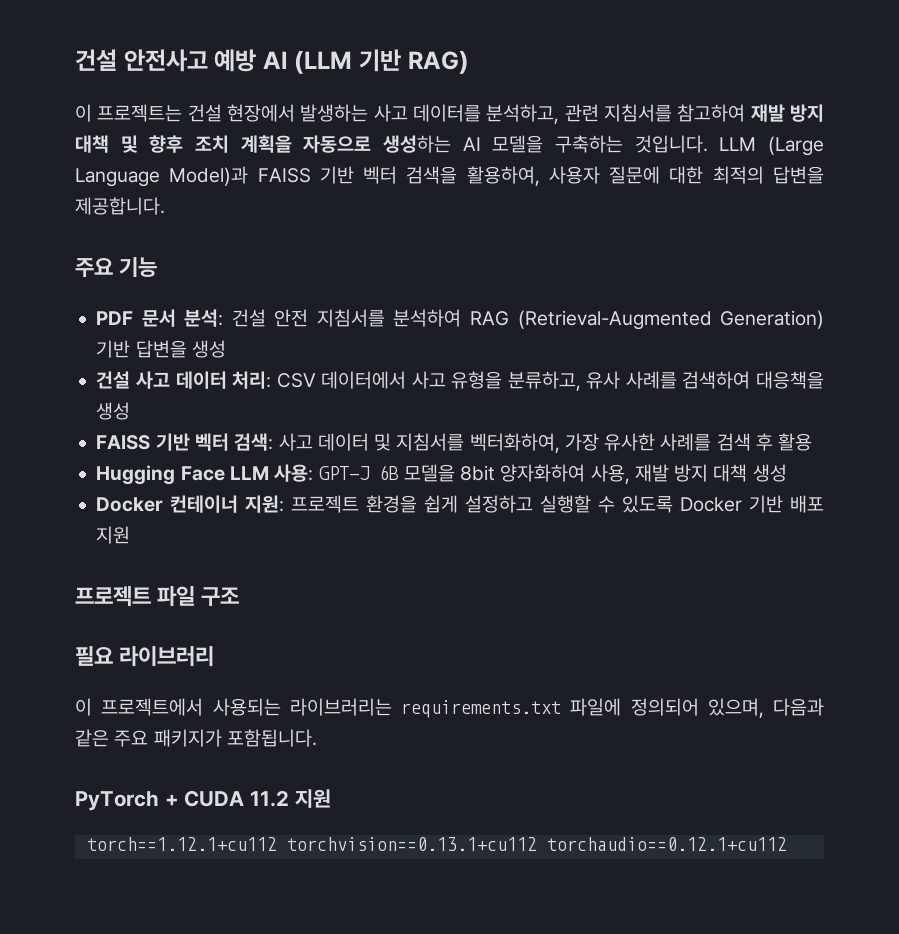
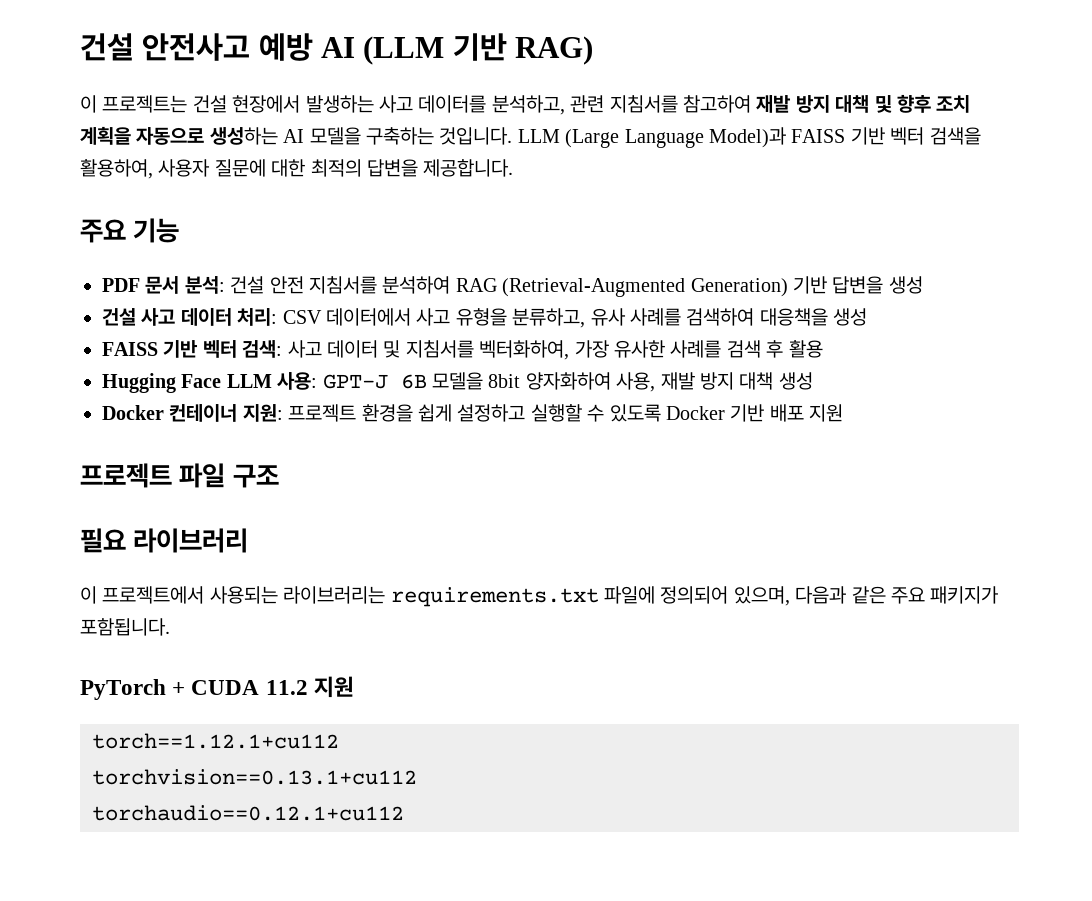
(277, 844) none -> (339, 741) //
(537, 844) none -> (417, 777) //

